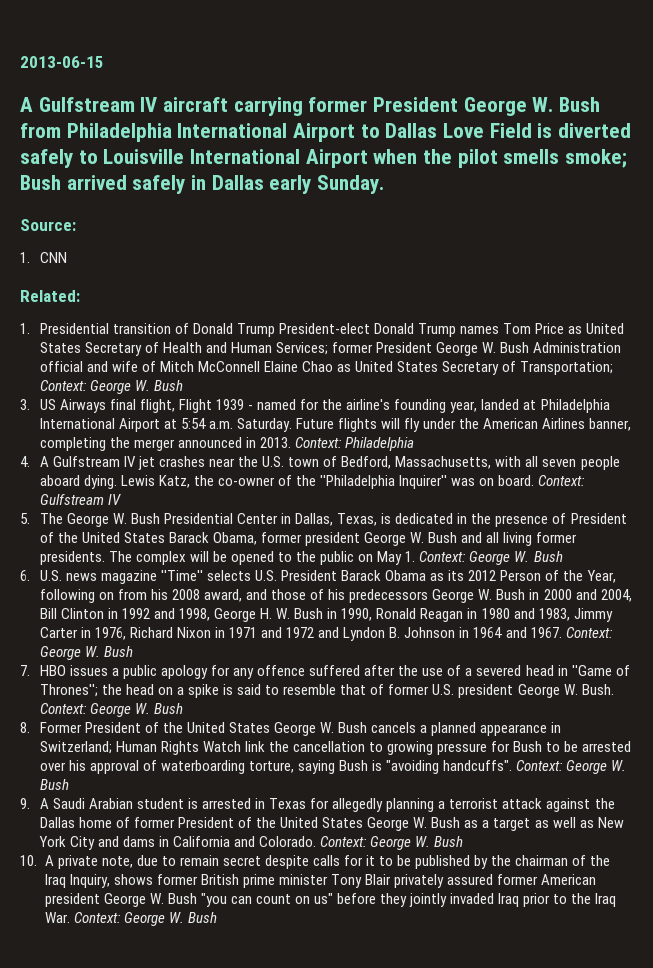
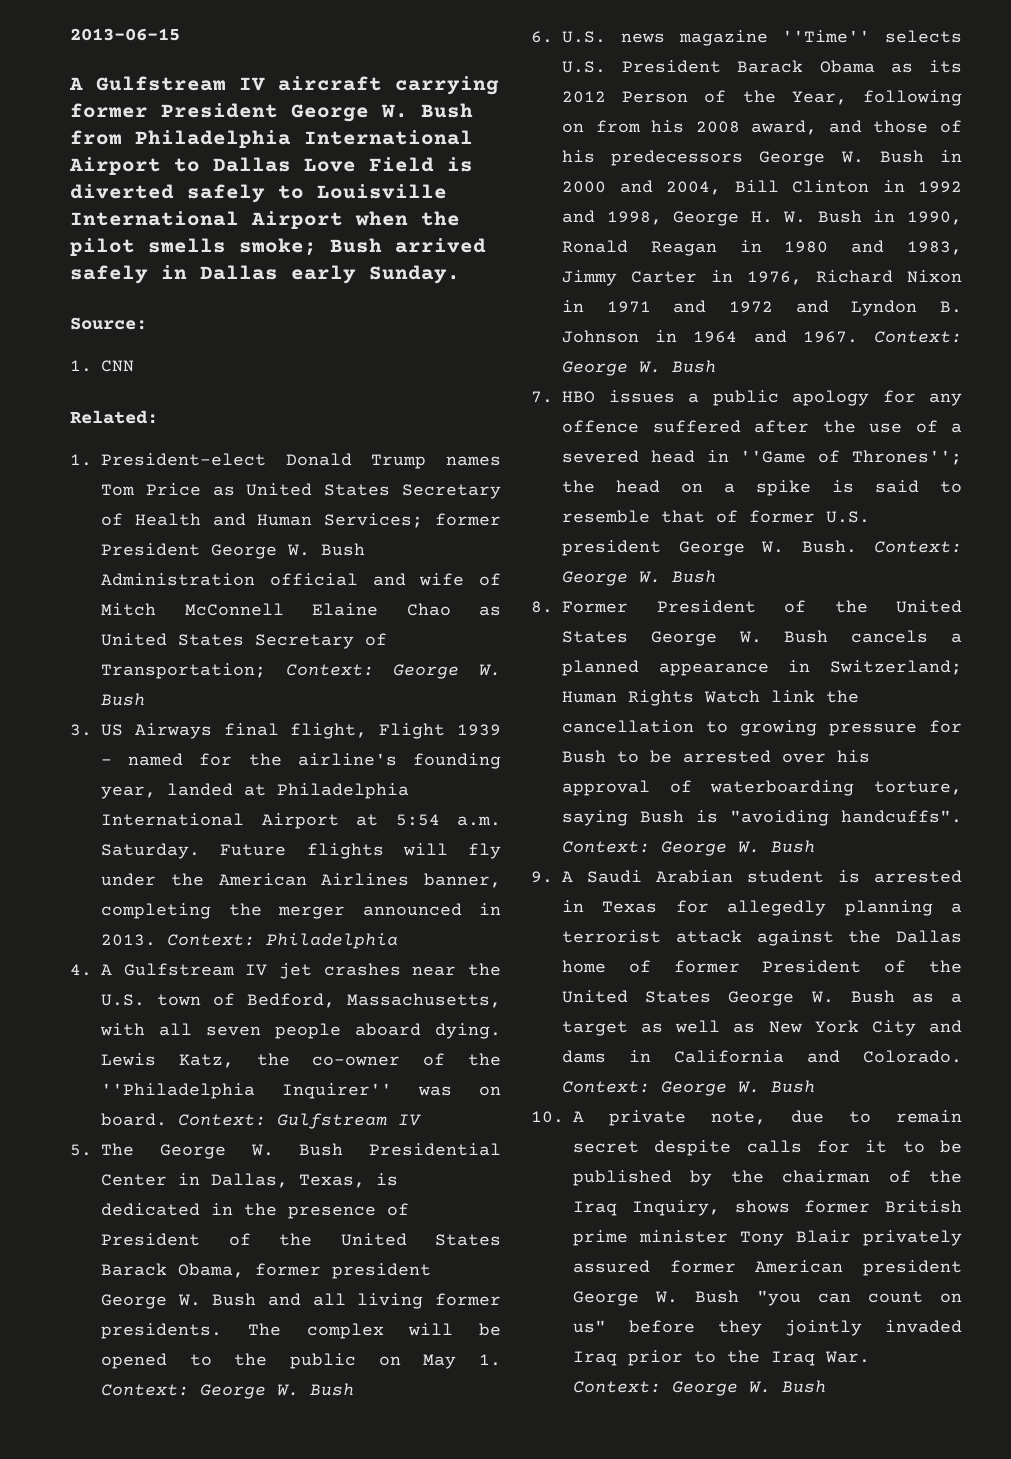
[39,323,275,337] Presidential transition of Donald Trump -> (92, 460) none

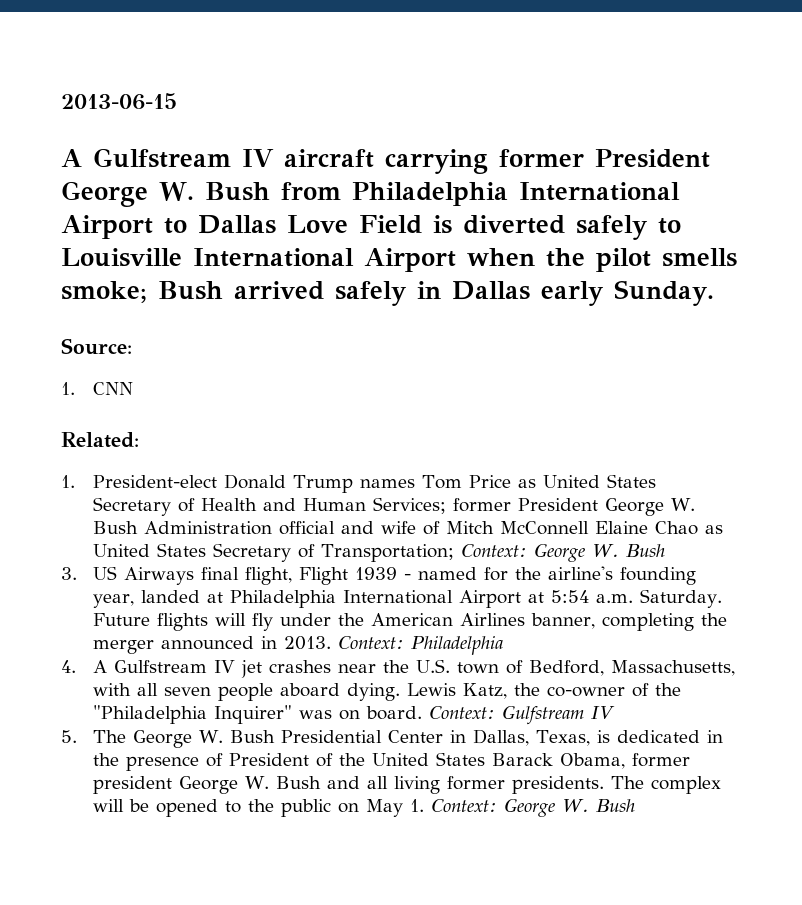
[101,1083,392,1099] ''Philadelphia Inquirer'' -> [93,705,293,724] "Philadelphia Inquirer"
[531,30,962,46] [562,60,962,73] [562,90,962,106] [562,120,962,135] [562,150,962,166] [562,180,962,195] [562,210,962,226] [562,240,962,256] [562,270,962,286] [562,300,962,316] [562,330,962,343] [562,360,716,376] [531,390,962,406] [562,420,962,433] [562,450,962,465] [562,480,962,496] [562,510,870,523] [562,540,962,556] [562,570,716,586] [531,600,962,613] [562,630,962,646] [562,660,962,676] [562,690,859,706] [562,720,962,736] [562,750,870,763] [562,780,962,796] [562,810,962,826] [562,840,815,856] [531,870,962,883] [562,900,962,916] [562,930,962,946] [562,960,962,973] [562,990,963,1006] [562,1020,962,1036] [562,1050,962,1063] [562,1080,815,1096] [531,1110,962,1126] [573,1140,962,1156] [573,1170,962,1186] [573,1200,962,1216] [573,1230,962,1246] [573,1260,962,1276] [573,1290,962,1306] [573,1320,962,1336] [573,1350,870,1366] [573,1380,826,1396] // 6. U.S. news magazine ''Time'' selects U.S. President Barack Obama as its 2012 Person of the Year, following on from his 2008 award, and those of his predecessors George W. Bush in 2000 and 2004, Bill Clinton in 1992 and 1998, George H. W. Bush in 1990, Ronald Reagan in 1980 and 1983, Jimmy Carter in 1976, Richard Nixon in 1971 and 1972 and Lyndon B. Johnson in 1964 and 1967. Context: George W. Bush // 7. HBO issues a public apology for any offence suffered after the use of a severed head in ''Game of Thrones''; the head on a spike is said to resemble that of former U.S. president George W. Bush. Context: George W. Bush // 8. Former President of the United States George W. Bush cancels a planned appearance in Switzerland; Human Rights Watch link the cancellation to growing pressure for Bush to be arrested over his approval of waterboarding torture, saying Bush is "avoiding handcuffs". Context: George W. Bush // 9. A Saudi Arabian student is arrested in Texas for allegedly planning a terrorist attack against the Dallas home of former President of the United States George W. Bush as a target as well as New York City and dams in California and Colorado. Context: George W. Bush // 10. A private note, due to remain secret despite calls for it to be published by the chairman of the Iraq Inquiry, shows former British prime minister Tony Blair privately assured former American president George W. Bush "you can count on us" before they jointly invaded Iraq prior to the Iraq War. Context: George W. Bush -> (636, 805) none

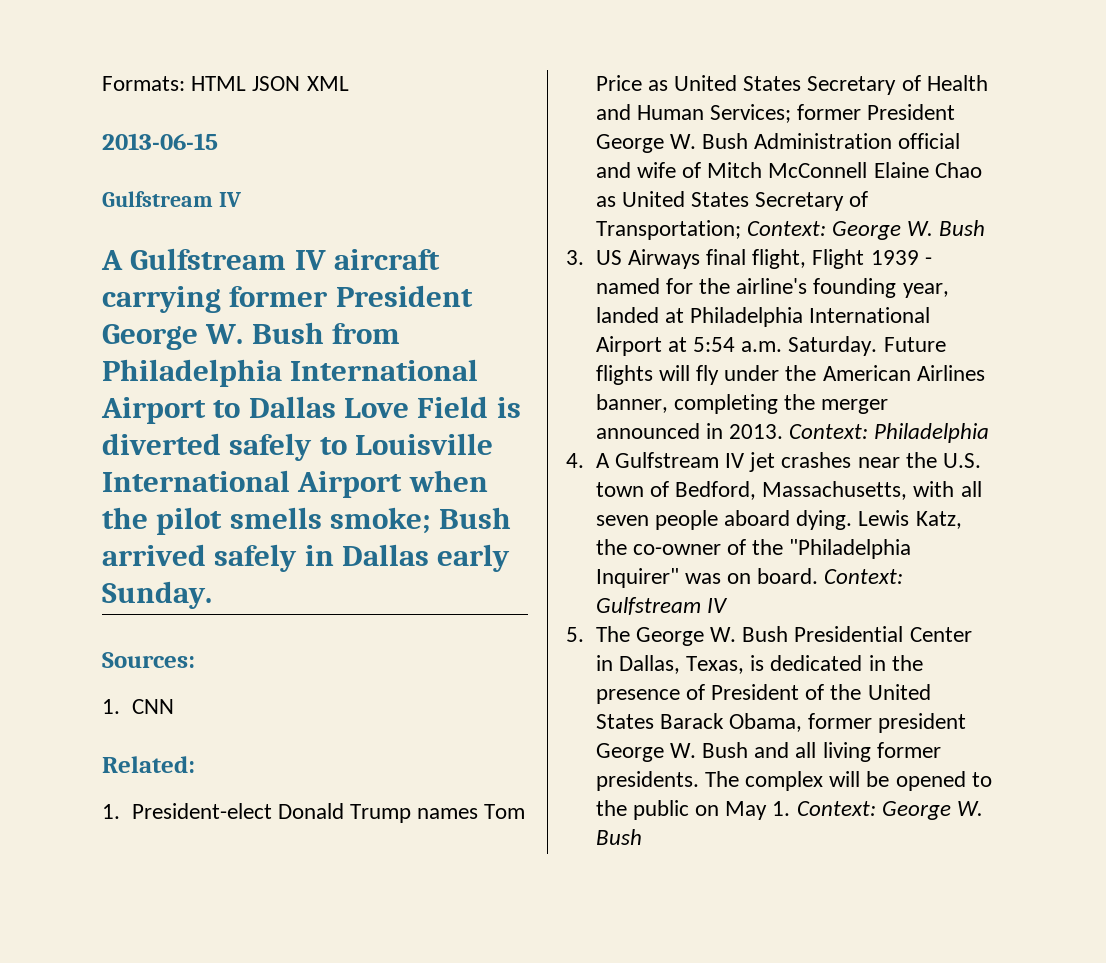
(61, 101) none -> [102,76,349,91] Formats: HTML JSON XML //
(177, 101) none -> [102,191,241,207] // Gulfstream IV
[61,338,132,355] Source: -> [102,652,195,668] Sources:

